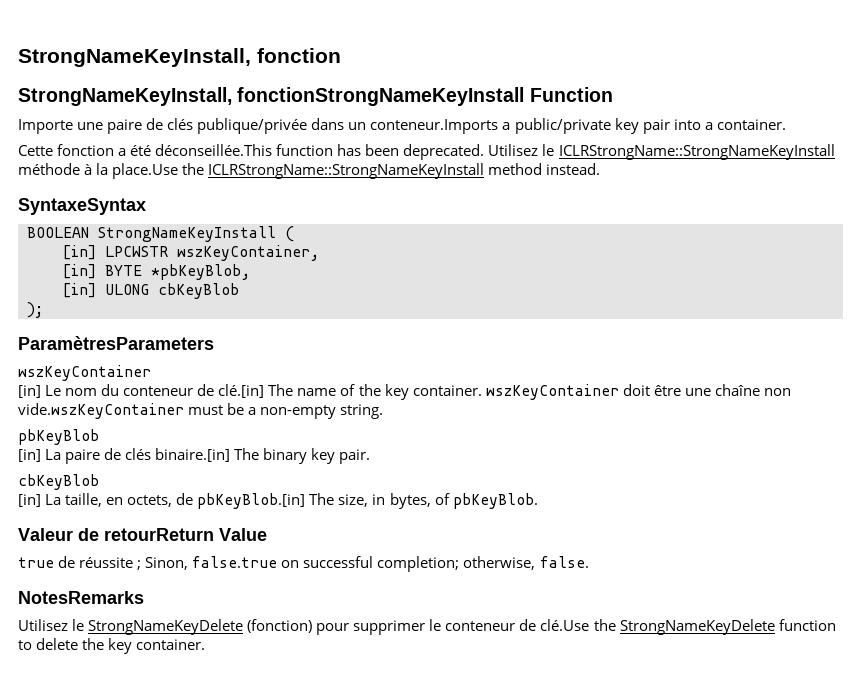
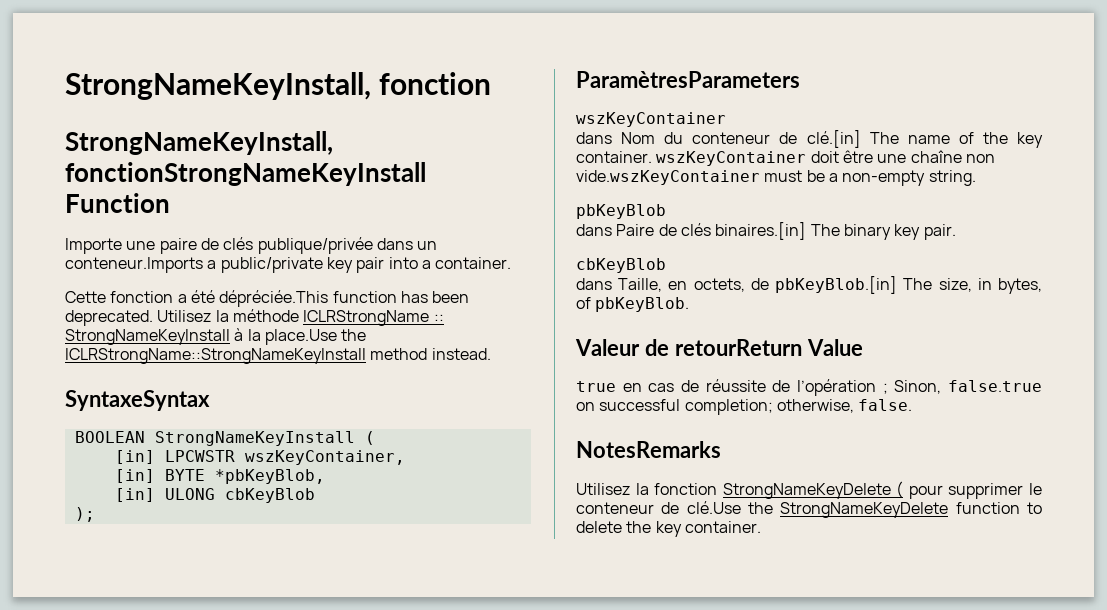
[155,144,273,156] déconseillée.This -> [219,290,329,307] dépréciée.This
[542,144,835,160] [18,163,80,175] le ICLRStrongName::StrongNameKeyInstall méthode -> [215,309,444,326] [65,329,230,345] la méthode ICLRStrongName :: StrongNameKeyInstall
[18,385,98,398] [in] Le nom -> [576,132,656,144] dans Nom
[18,448,231,464] [in] La paire de clés binaire.[in] -> [576,222,807,240] dans Paire de clés binaires.[in]
[18,493,103,507] [in] La taille, -> [576,278,663,292] dans Taille,
[58,556,134,568] de réussite -> [622,379,876,396] en cas de réussite de l’opération
[72,619,313,635] le StrongNameKeyDelete (fonction) -> [635,481,904,499] la fonction StrongNameKeyDelete (

